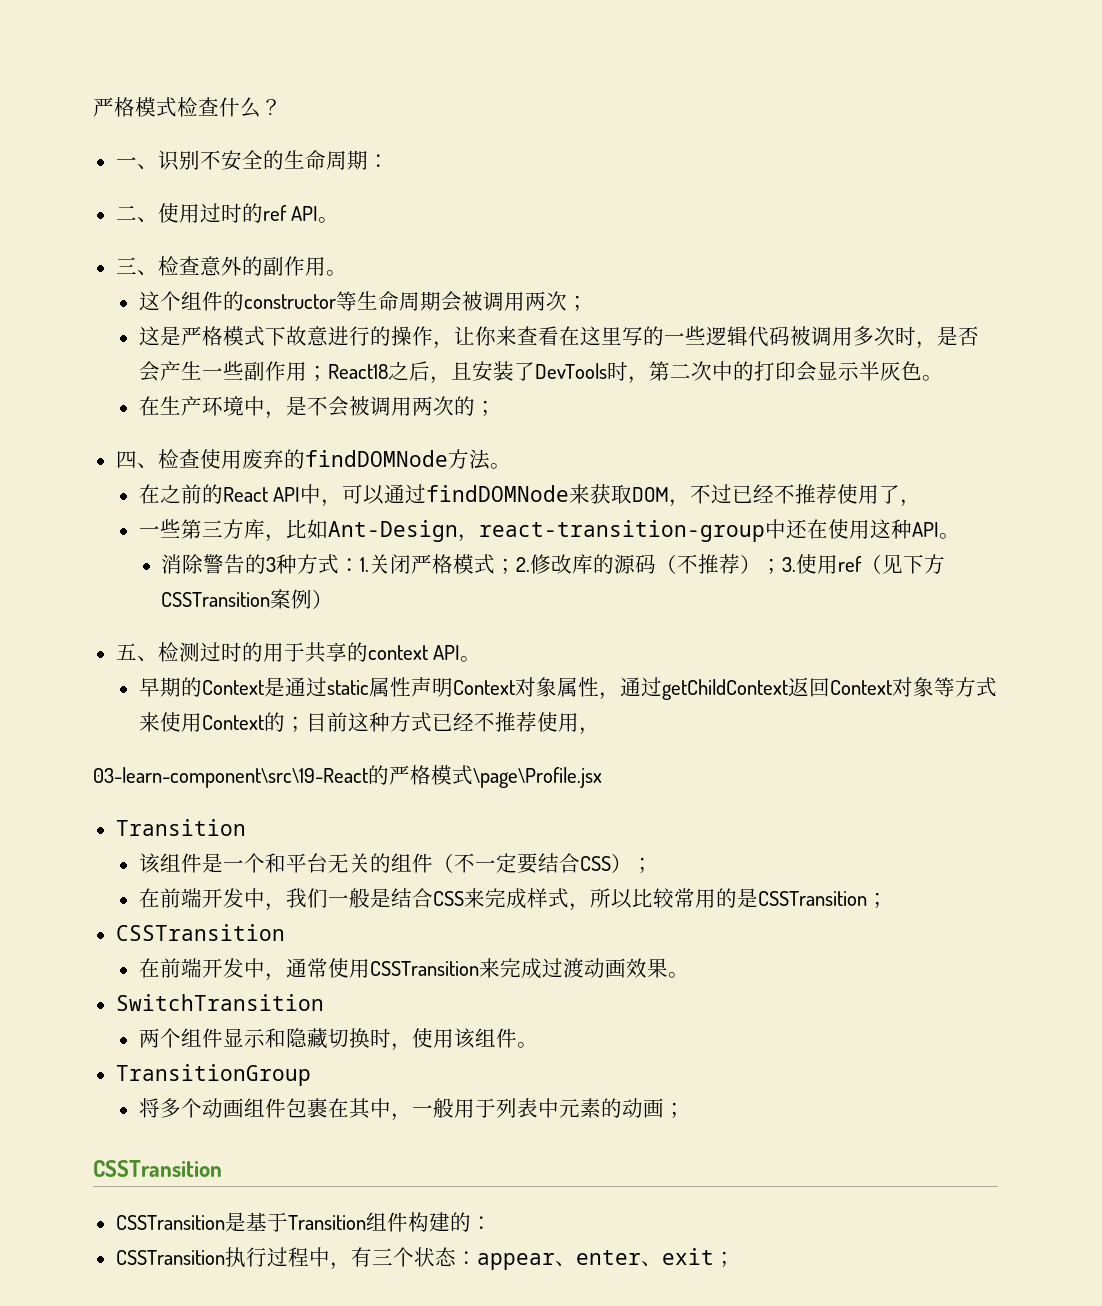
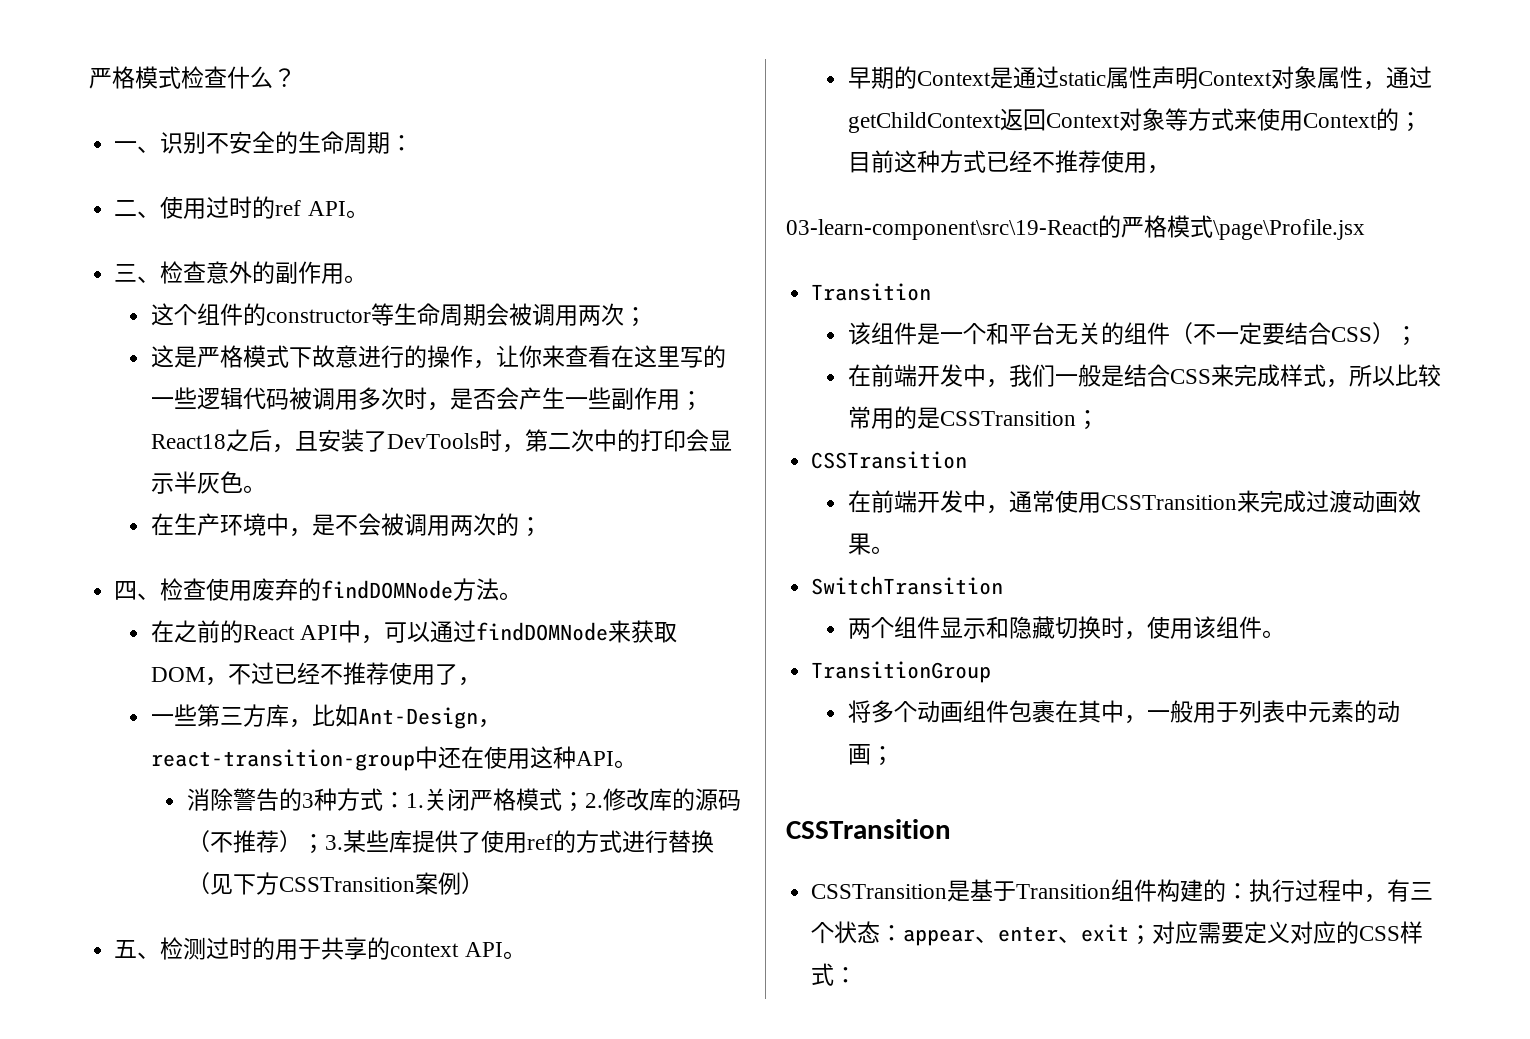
[796,554,863,574] 使用ref -> [342,830,714,853] 某些库提供了使用ref的方式进行替换
[115,1250,225,1265] // CSSTransition -> (1250, 891) none
(735, 1259) none -> [1152,921,1424,944] [811,963,858,986] 对应需要定义对应的CSS样式：

